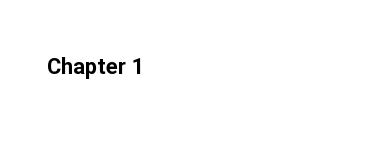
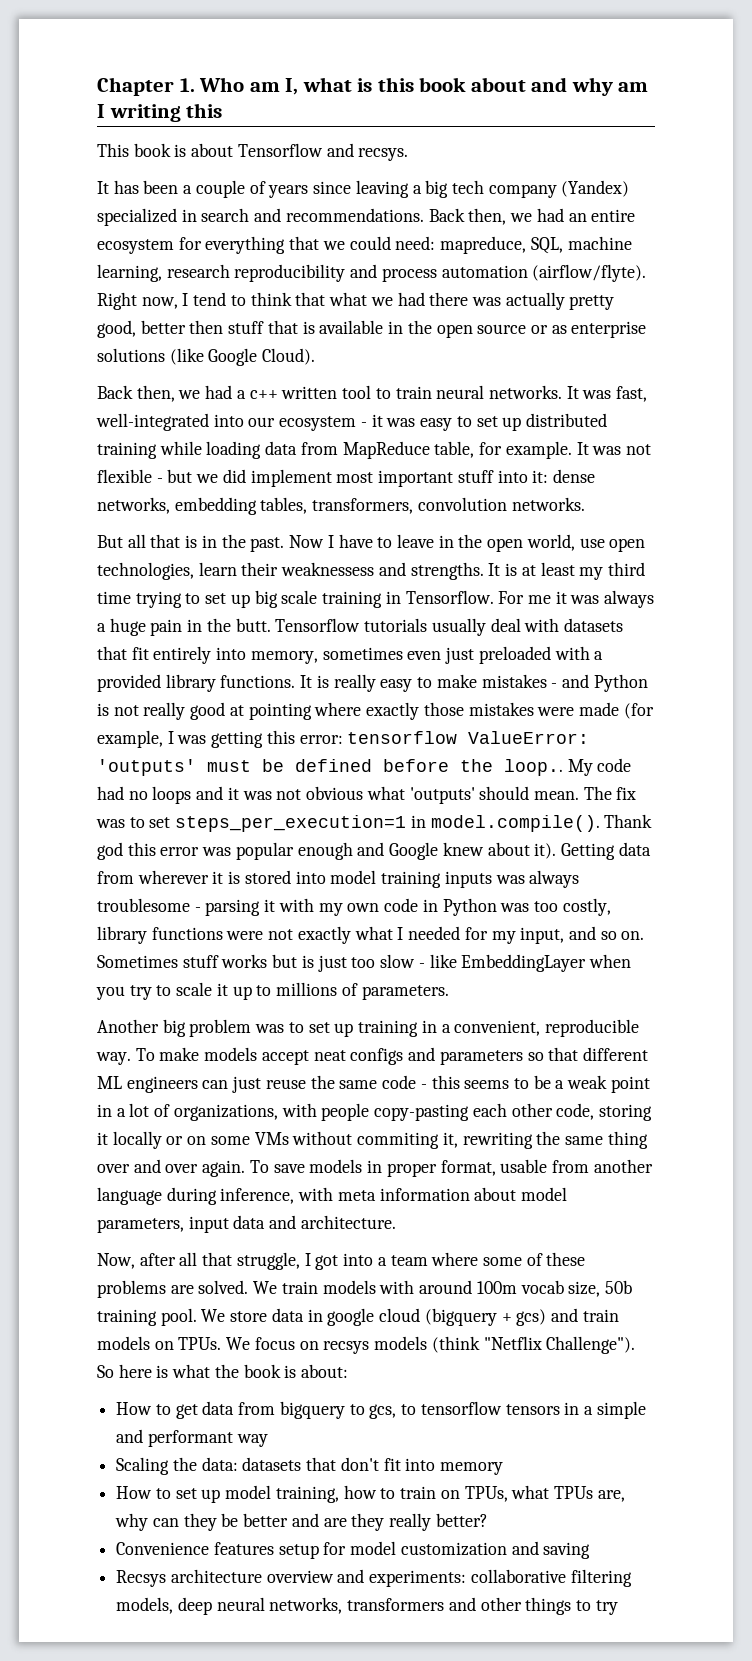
[132,58,145,74] 1 -> [179,77,649,96] [97,103,223,122] [97,143,409,161] [97,180,630,198] [97,208,636,226] [97,236,632,254] [97,264,647,282] [97,292,615,310] [97,320,647,338] [97,348,316,366] [97,385,648,402] [96,413,607,431] [97,441,651,459] [97,469,595,487] [97,497,585,515] [97,534,646,552] [97,562,645,580] [97,590,655,608] [97,618,623,636] [97,646,604,664] [97,674,648,692] [97,702,654,720] [97,730,590,748] [97,758,632,776] [97,786,637,804] [96,814,653,832] [97,842,651,860] [97,870,580,888] [97,898,611,916] [97,926,645,944] [97,954,631,972] [96,982,449,1000] [97,1019,639,1037] [96,1047,648,1065] [97,1075,650,1093] [97,1103,652,1121] [97,1131,648,1149] [97,1159,653,1177] [97,1187,568,1205] [97,1215,396,1233] [97,1252,586,1270] [97,1280,632,1298] [97,1308,619,1326] [97,1336,636,1354] [97,1364,349,1378] [116,1401,646,1419] [116,1429,268,1447] [116,1457,504,1475] [116,1485,625,1503] [115,1513,488,1531] [116,1541,591,1559] [116,1569,632,1587] [116,1597,618,1615] 1. Who am I, what is this book about and why am I writing this // This book is about Tensorflow and recsys. // It has been a couple of years since leaving a big tech company (Yandex) specialized in search and recommendations. Back then, we had an entire ecosystem for everything that we could need: mapreduce, SQL, machine learning, research reproducibility and process automation (airflow/flyte). Right now, I tend to think that what we had there was actually pretty good, better then stuff that is available in the open source or as enterprise solutions (like Google Cloud). // Back then, we had a c++ written tool to train neural networks. It was fast, well-integrated into our ecosystem - it was easy to set up distributed training while loading data from MapReduce table, for example. It was not flexible - but we did implement most important stuff into it: dense networks, embedding tables, transformers, convolution networks. // But all that is in the past. Now I have to leave in the open world, use open technologies, learn their weaknessess and strengths. It is at least my third time trying to set up big scale training in Tensorflow. For me it was always a huge pain in the butt. Tensorflow tutorials usually deal with datasets that fit entirely into memory, sometimes even just preloaded with a provided library functions. It is really easy to make mistakes - and Python is not really good at pointing where exactly those mistakes were made (for example, I was getting this error: tensorflow ValueError: 'outputs' must be defined before the loop.. My code had no loops and it was not obvious what 'outputs' should mean. The fix was to set steps_per_execution=1 in model.compile(). Thank god this error was popular enough and Google knew about it). Getting data from wherever it is stored into model training inputs was always troublesome - parsing it with my own code in Python was too costly, library functions were not exactly what I needed for my input, and so on. Sometimes stuff works but is just too slow - like EmbeddingLayer when you try to scale it up to millions of parameters. // Another big problem was to set up training in a convenient, reproducible way. To make models accept neat configs and parameters so that different ML engineers can just reuse the same code - this seems to be a weak point in a lot of organizations, with people copy-pasting each other code, storing it locally or on some VMs without commiting it, rewriting the same thing over and over again. To save models in proper format, usable from another language during inference, with meta information about model parameters, input data and architecture. // Now, after all that struggle, I got into a team where some of these problems are solved. We train models with around 100m vocab size, 50b training pool. We store data in google cloud (bigquery + gcs) and train models on TPUs. We focus on recsys models (think "Netflix Challenge"). So here is what the book is about: // How to get data from bigquery to gcs, to tensorflow tensors in a simple and performant way // Scaling the data: datasets that don't fit into memory // How to set up model training, how to train on TPUs, what TPUs are, why can they be better and are they really better? // Convenience features setup for model customization and saving // Recsys architecture overview and experiments: collaborative filtering models, deep neural networks, transformers and other things to try

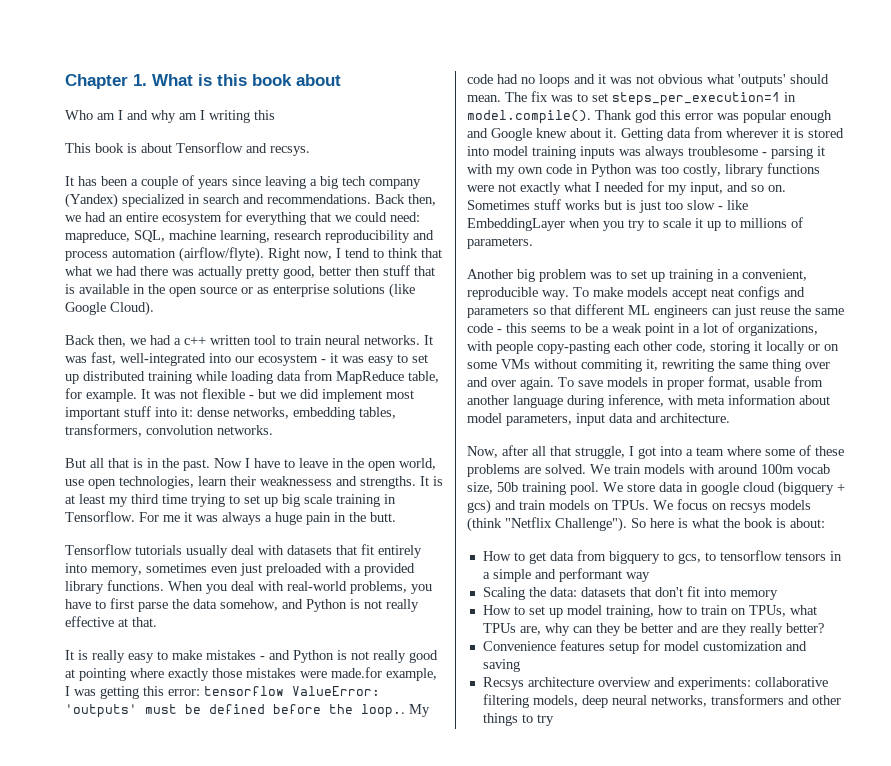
[199,77,352,95] Who am I, what -> [152,74,193,86] What
(526, 84) none -> [65,110,123,120] // Who am I
(271, 625) none -> (396, 517) //
(296, 681) none -> [168,581,432,594] [65,598,419,612] [65,616,157,627] When you deal with real-world problems, you have to first parse the data somehow, and Python is not really effective at that. //
[578,702,654,719] made (for -> [331,667,382,678] made.for
[534,843,557,859] it). -> [605,128,617,138] it.

